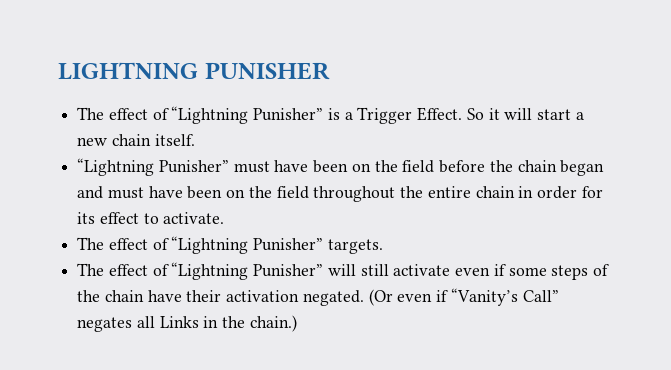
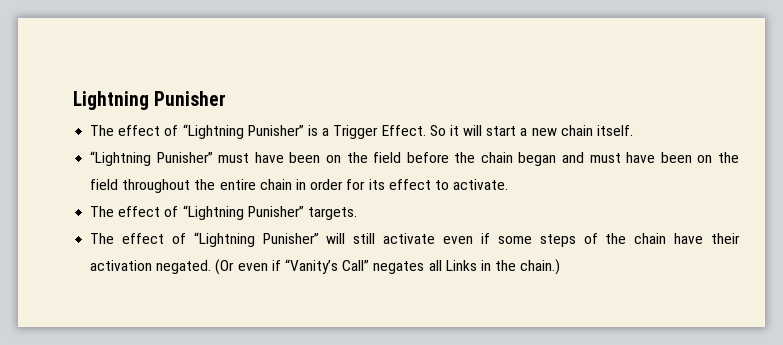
[58,62,330,80] LIGHTNING PUNISHER -> [73,91,227,110] Lightning Punisher

